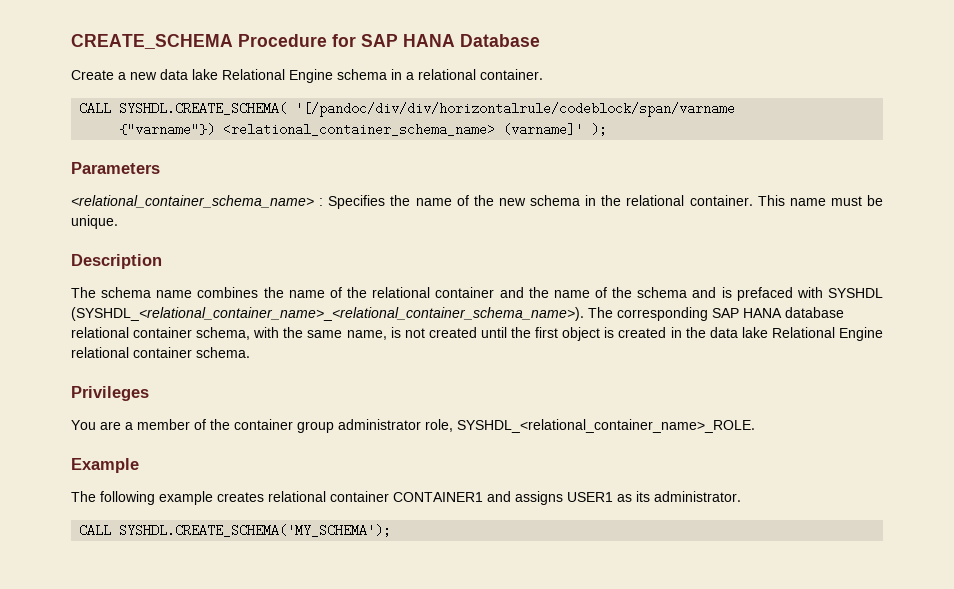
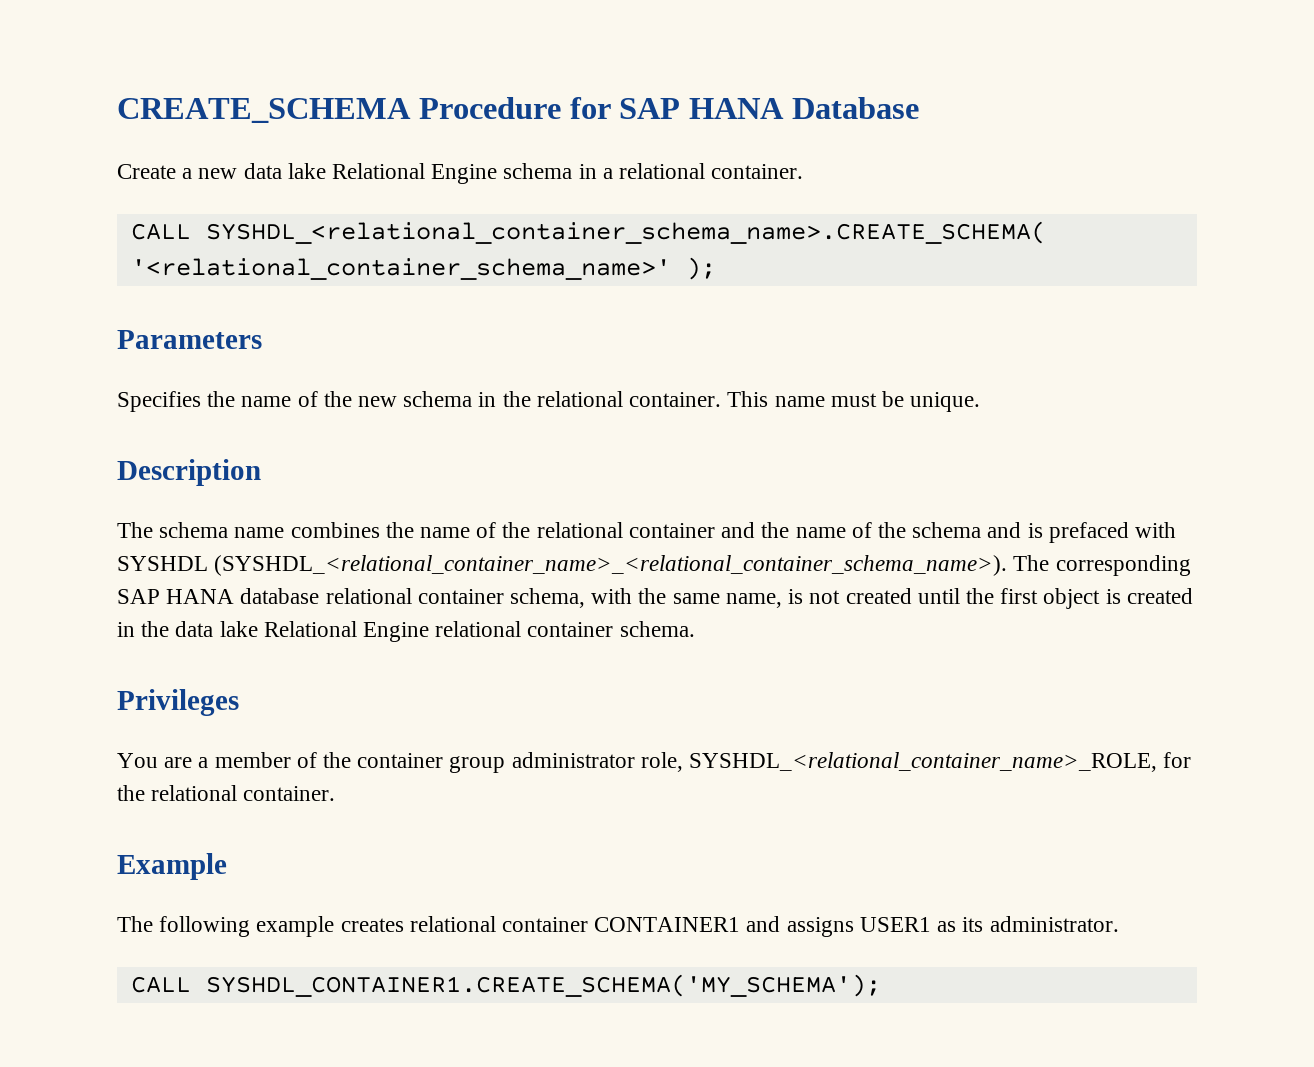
[119,102,736,117] [119,123,584,136] SYSHDL.CREATE_SCHEMA( '[/pandoc/div/div/horizontalrule/codeblock/span/varname // {"varname"}) <relational_container_schema_name> (varname]' -> [205,221,1046,244] [130,258,671,280] SYSHDL_<relational_container_schema_name>.CREATE_SCHEMA( '<relational_container_schema_name>'
[71,195,324,208] <relational_container_schema_name> : -> (262, 339) none
[457,419,755,433] SYSHDL_<relational_container_name>_ROLE. -> [689,752,1192,772] [117,785,336,801] SYSHDL_<relational_container_name>_ROLE, for the relational container.
[119,524,392,537] SYSHDL.CREATE_SCHEMA('MY_SCHEMA'); -> [205,974,881,997] SYSHDL_CONTAINER1.CREATE_SCHEMA('MY_SCHEMA');

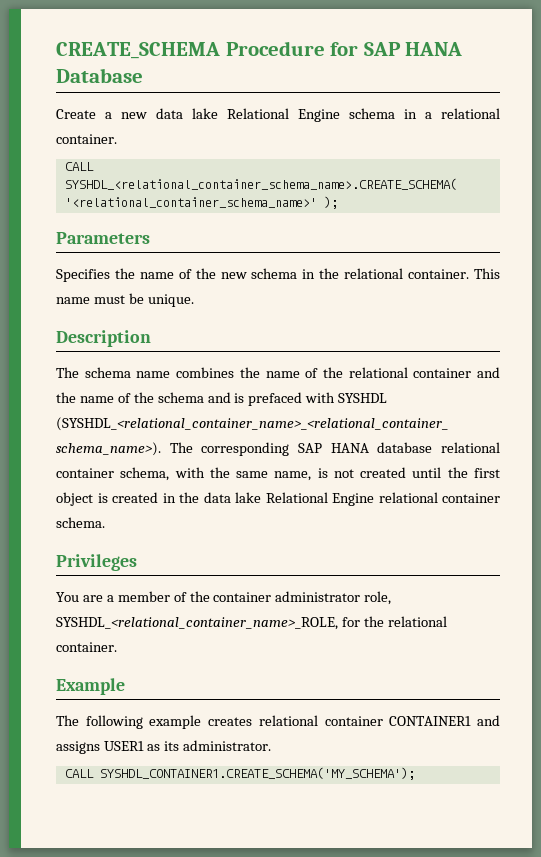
[449,756,506,773] group -> (272, 597) none

